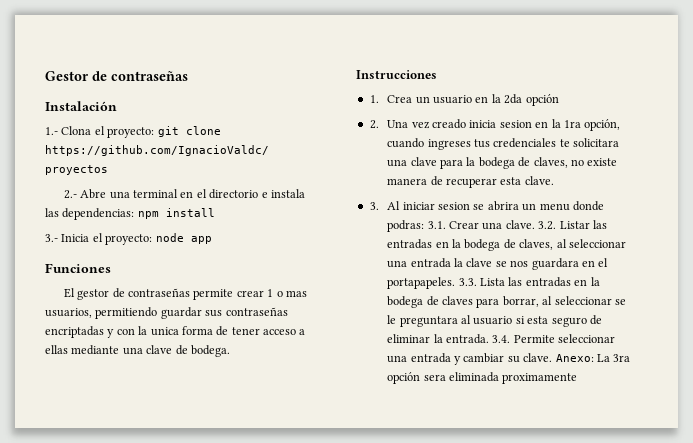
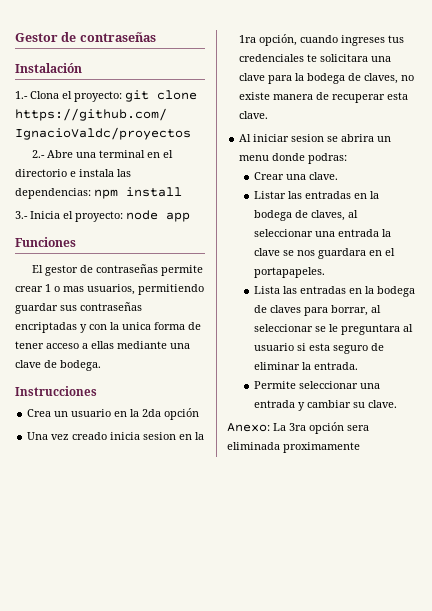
[369,95,379,103] 1. -> (97, 391) none
[369,120,379,129] 2. -> (200, 414) none
[369,202,379,210] 3. -> (269, 115) none
[427,221,446,229] 3.1. -> (348, 158) //
[538,221,557,230] 3.2. -> (339, 176) //
[458,278,477,286] 3.3. -> (326, 272) //
[492,335,511,343] 3.4. -> (359, 366) //
(553, 357) none -> (398, 404) //

